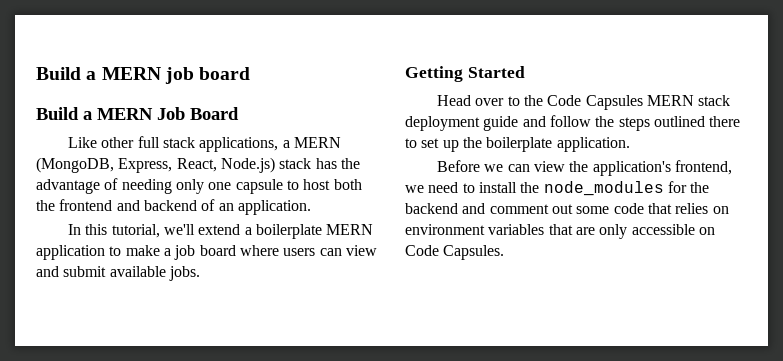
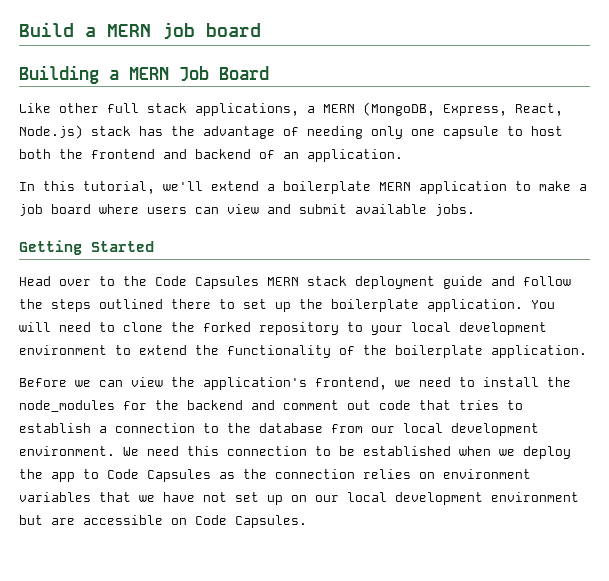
[36,107,79,120] Build -> [19,65,99,84] Building
(630, 144) none -> [531,300,555,309] [19,322,547,335] [19,345,587,358] You will need to clone the forked repository to your local development environment to extend the functionality of the boilerplate application.
[576,206,610,214] some -> (371, 405) none
(672, 208) none -> [459,400,523,410] [19,423,539,436] [19,446,571,459] [19,469,355,482] tries to establish a connection to the database from our local development environment. We need this connection to be established when we deploy the app to Code Capsules as the connection
[575,224,628,239] are only -> [139,492,579,505] [19,515,75,525] we have not set up on our local development environment but are

